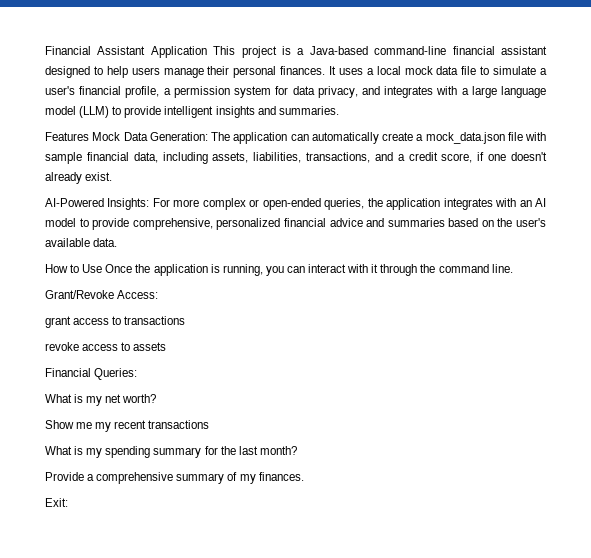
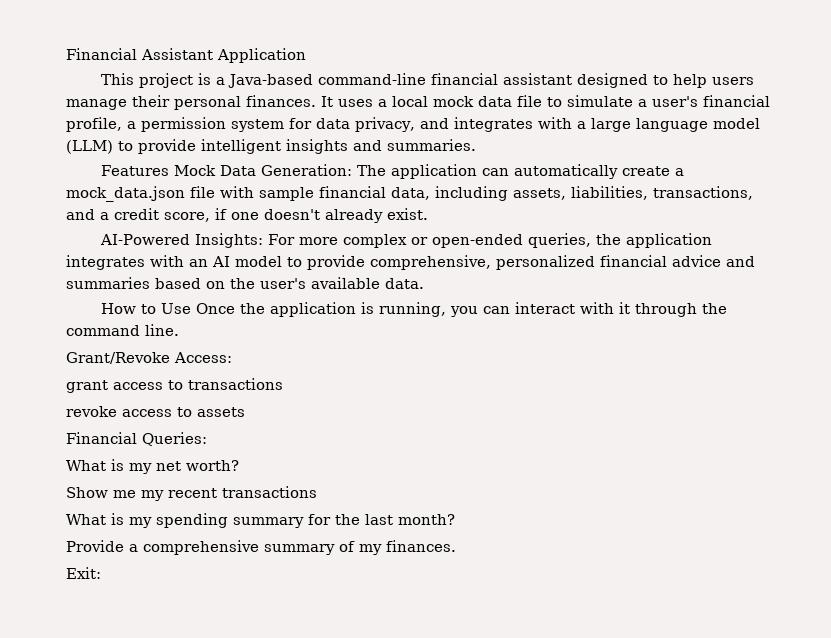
(207, 52) none -> (306, 55) //

